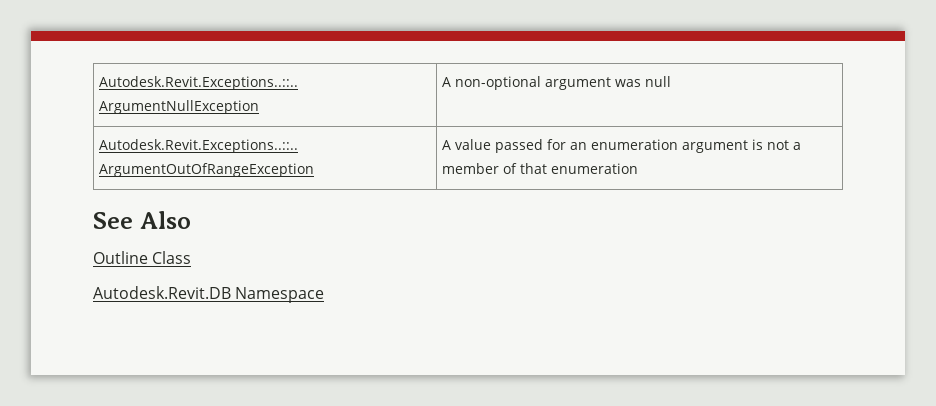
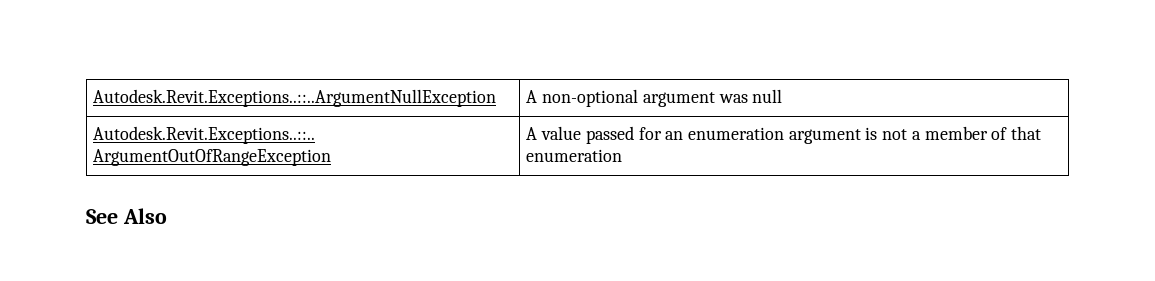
[93,251,192,264] [93,286,325,303] // Outline Class // Autodesk.Revit.DB Namespace -> (167, 216) none

